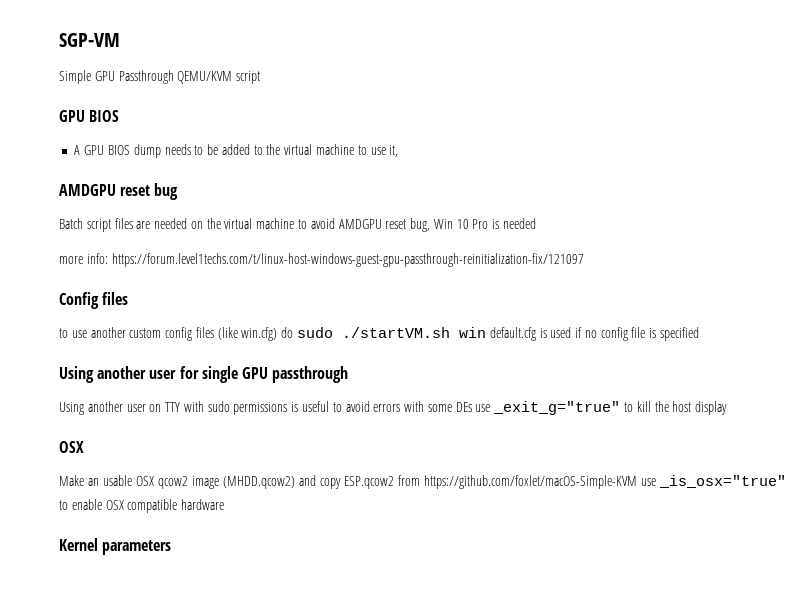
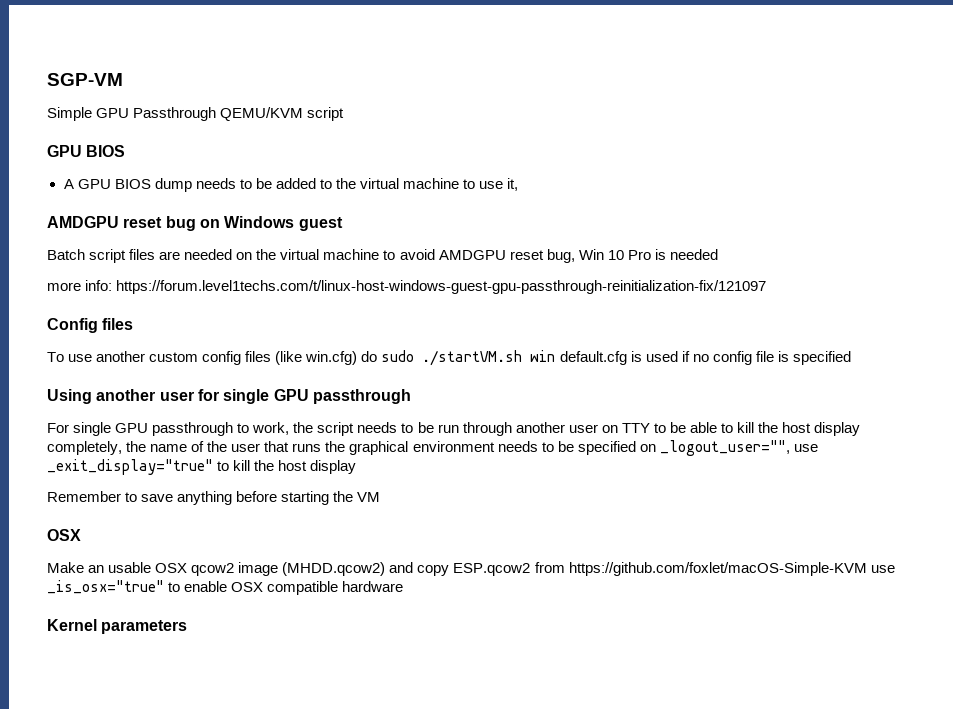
(179, 191) none -> [199,216,343,231] on Windows guest
[59,328,68,338] to -> [47,352,64,362] To
[59,401,728,415] Using another user on TTY with sudo permissions is useful to avoid errors with some DEs use _exit_g="true" to kill the host display -> [47,422,861,436] [47,440,818,456] [47,459,357,475] [47,491,381,505] For single GPU passthrough to work, the script needs to be run through another user on TTY to be able to kill the host display completely, the name of the user that runs the graphical environment needs to be specified on _logout_user="", use _exit_display="true" to kill the host display // Remember to save anything before starting the VM

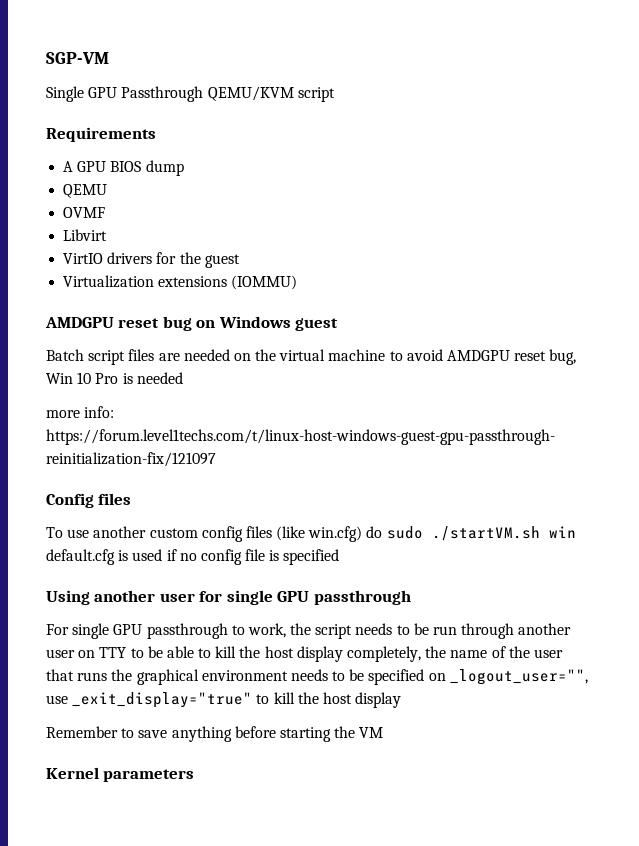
[47,107,92,121] Simple -> [46,86,84,102] Single
[47,145,126,157] GPU BIOS -> [46,127,156,142] Requirements
[195,178,519,191] needs to be added to the virtual machine to use it, -> [63,184,108,198] [63,207,106,218] [63,229,108,241] [63,252,240,268] [63,275,298,290] // QEMU // OVMF // Libvirt // VirtIO drivers for the guest // Virtualization extensions (IOMMU)
[47,529,81,541] [47,562,895,576] [47,580,404,595] // OSX // Make an usable OSX qcow2 image (MHDD.qcow2) and copy ESP.qcow2 from https://github.com/foxlet/macOS-Simple-KVM use _is_osx="true" to enable OSX compatible hardware -> (384, 732) none

